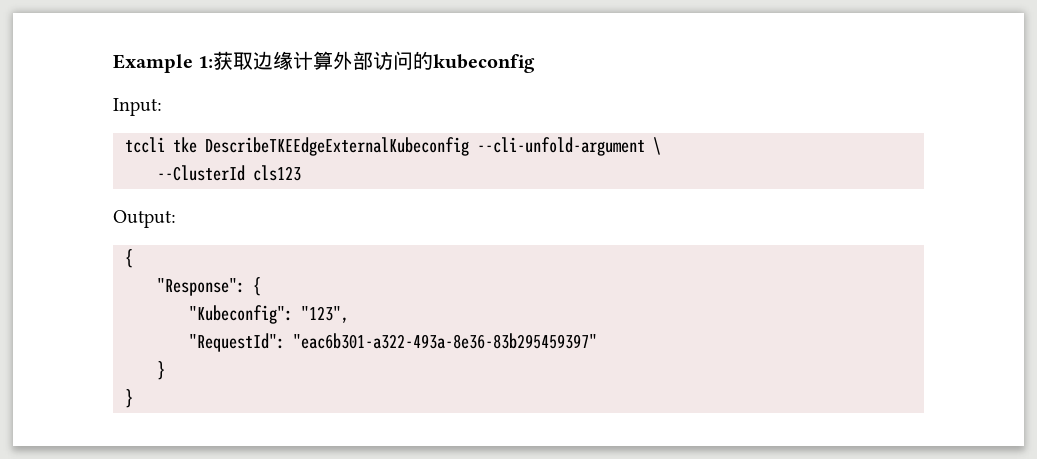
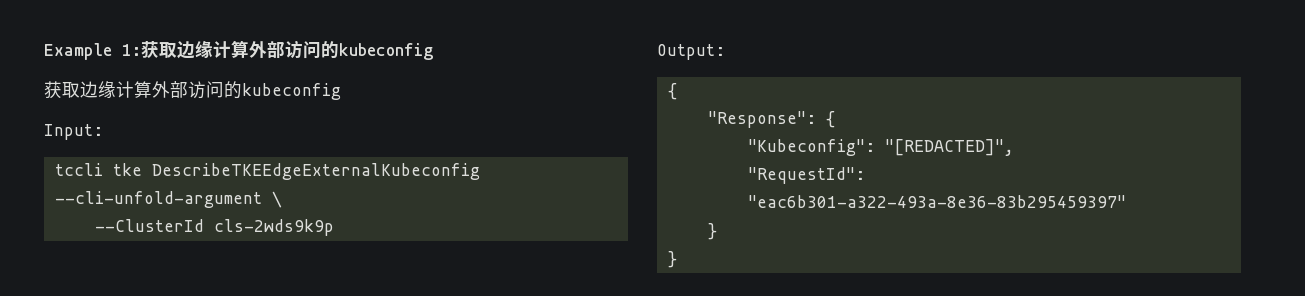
(536, 63) none -> [44,81,341,100] // 获取边缘计算外部访问的kubeconfig
[253,165,301,181] cls123 -> [213,219,334,236] cls-2wds9k9p
[301,306,349,323] "123", -> [884,139,1014,156] "[REDACTED]",

